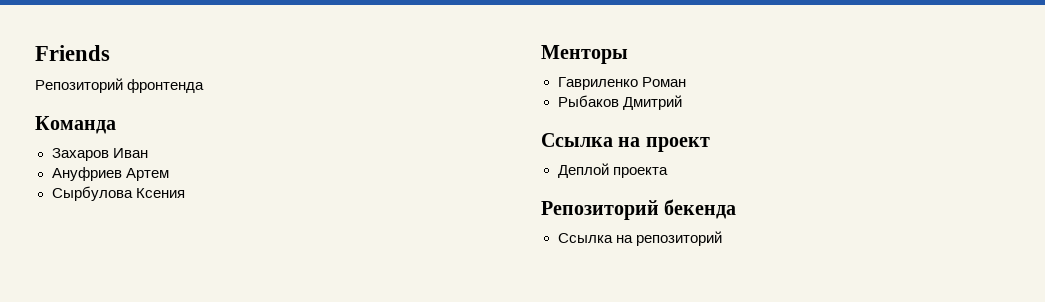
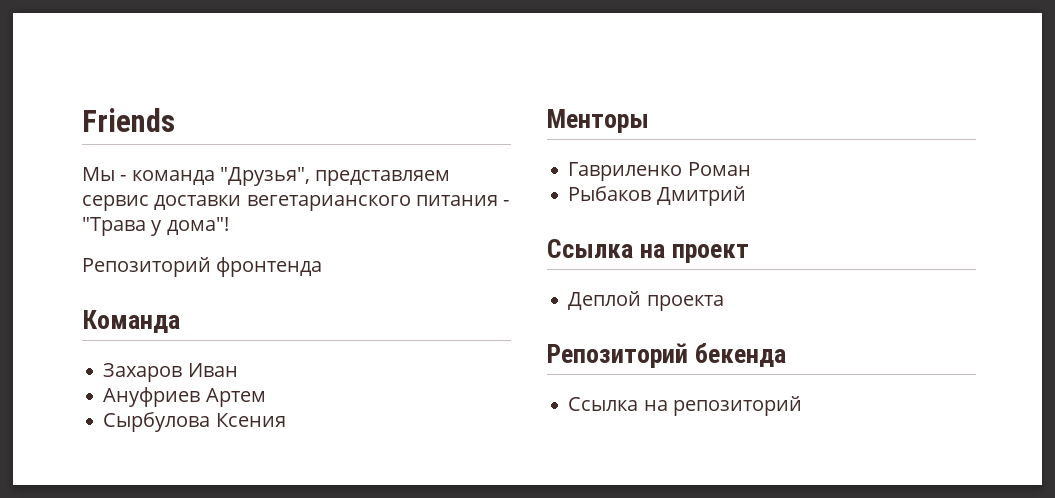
(110, 53) none -> [82,167,451,186] [82,195,510,211] [82,217,229,236] // Мы - команда "Друзья", представляем сервис доставки вегетарианского питания - "Трава у дома"!

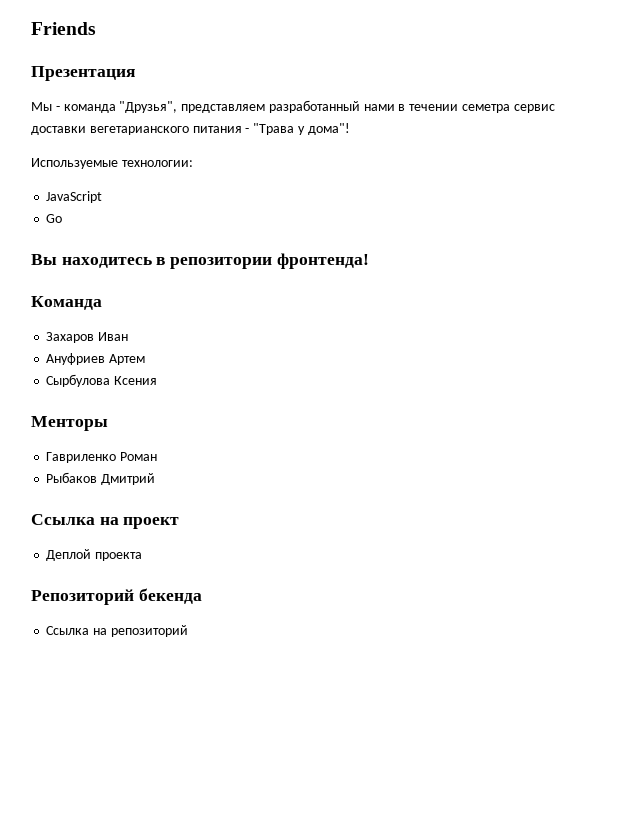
(175, 120) none -> [31,66,135,81] // Презентация
(451, 178) none -> [268,100,511,113] разработанный нами в течении семетра
[82,257,323,277] Репозиторий фронтенда -> [31,158,193,169] [46,191,103,203] [46,214,63,223] [31,253,369,269] Используемые технологии: // JavaScript // Go // Вы находитесь в репозитории фронтенда!

